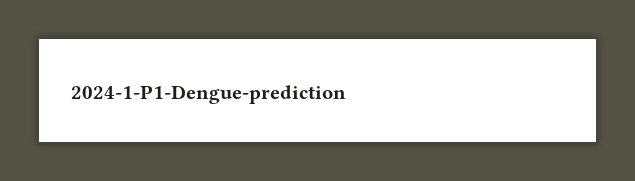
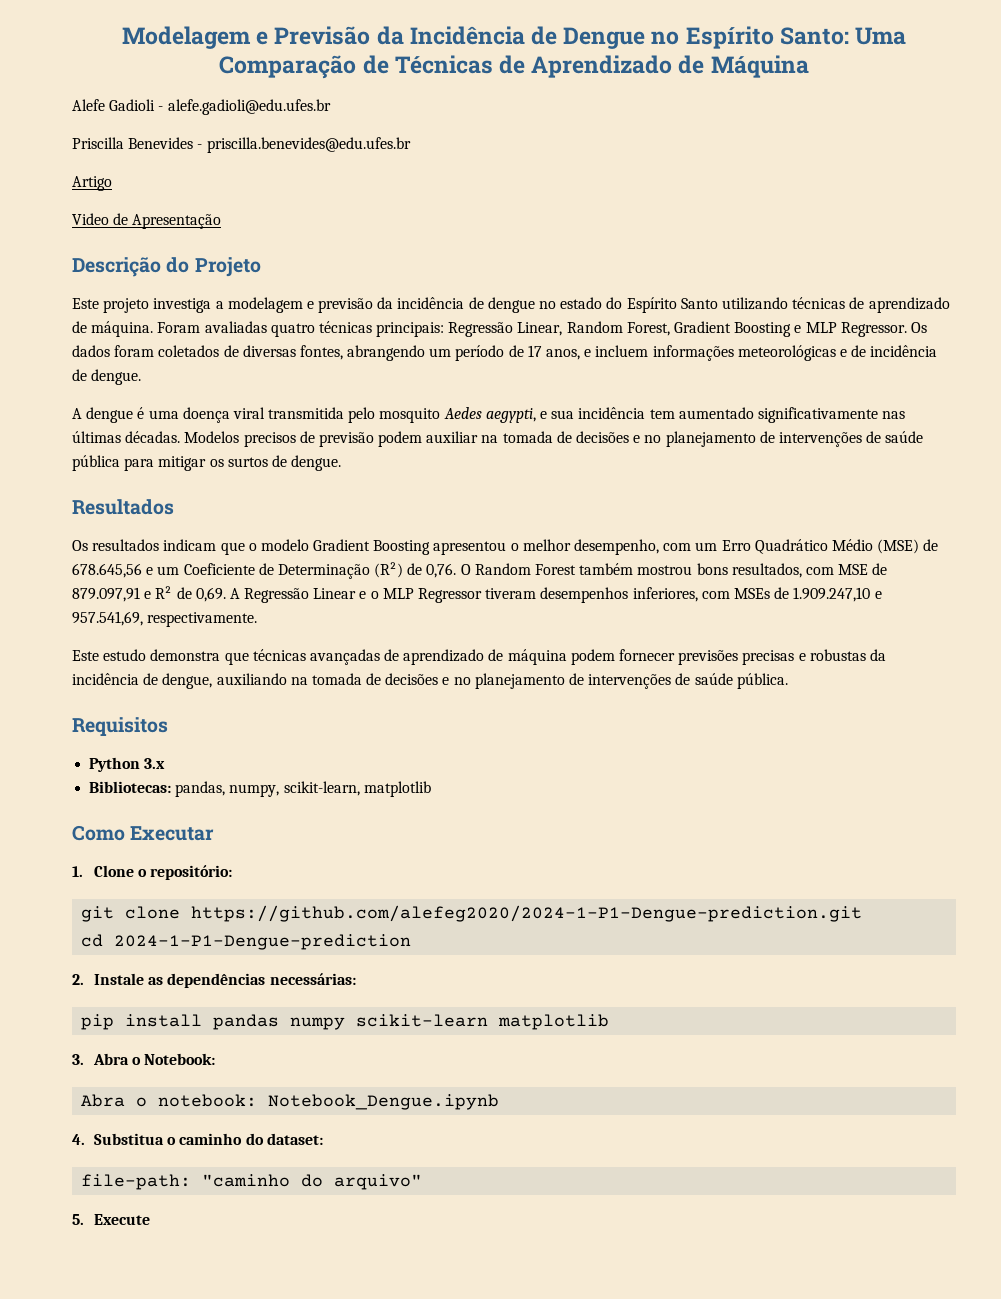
[71,85,346,104] 2024-1-P1-Dengue-prediction -> [121,26,907,49] [219,55,809,79] [72,99,331,115] [72,137,411,153] [72,176,112,191] [72,213,222,229] [72,257,261,277] [72,297,950,313] [72,321,927,337] [72,345,938,361] [72,369,142,385] [72,407,906,423] [72,431,924,447] [72,455,342,471] [72,499,174,515] [72,539,939,555] [72,562,888,579] [72,586,882,603] [72,611,258,627] [72,649,886,665] [72,673,788,689] [72,717,168,736] [89,757,166,772] [89,781,431,797] [72,825,215,841] [72,865,233,880] [81,905,863,922] [81,934,412,950] [72,973,356,988] [81,1014,610,1030] [72,1053,216,1065] [81,1094,500,1110] [72,1133,323,1145] [81,1174,423,1190] [72,1214,151,1225] Modelagem e Previsão da Incidência de Dengue no Espírito Santo: Uma Comparação de Técnicas de Aprendizado de Máquina // Alefe Gadioli - alefe.gadioli@edu.ufes.br // Priscilla Benevides - priscilla.benevides@edu.ufes.br // Artigo // Video de Apresentação // Descrição do Projeto // Este projeto investiga a modelagem e previsão da incidência de dengue no estado do Espírito Santo utilizando técnicas de aprendizado de máquina. Foram avaliadas quatro técnicas principais: Regressão Linear, Random Forest, Gradient Boosting e MLP Regressor. Os dados foram coletados de diversas fontes, abrangendo um período de 17 anos, e incluem informações meteorológicas e de incidência de dengue. // A dengue é uma doença viral transmitida pelo mosquito Aedes aegypti, e sua incidência tem aumentado significativamente nas últimas décadas. Modelos precisos de previsão podem auxiliar na tomada de decisões e no planejamento de intervenções de saúde pública para mitigar os surtos de dengue. // Resultados // Os resultados indicam que o modelo Gradient Boosting apresentou o melhor desempenho, com um Erro Quadrático Médio (MSE) de 678.645,56 e um Coeficiente de Determinação (R²) de 0,76. O Random Forest também mostrou bons resultados, com MSE de 879.097,91 e R² de 0,69. A Regressão Linear e o MLP Regressor tiveram desempenhos inferiores, com MSEs de 1.909.247,10 e 957.541,69, respectivamente. // Este estudo demonstra que técnicas avançadas de aprendizado de máquina podem fornecer previsões precisas e robustas da incidência de dengue, auxiliando na tomada de decisões e no planejamento de intervenções de saúde pública. // Requisitos // Python 3.x // Bibliotecas: pandas, numpy, scikit-learn, matplotlib // Como Executar // 1. Clone o repositório: // git clone https://github.com/alefeg2020/2024-1-P1-Dengue-prediction.git // cd 2024-1-P1-Dengue-prediction // 2. Instale as dependências necessárias: // pip install pandas numpy scikit-learn matplotlib // 3. Abra o Notebook: // Abra o notebook: Notebook_Dengue.ipynb // 4. Substitua o caminho do dataset: // file-path: "caminho do arquivo" // 5. Execute

